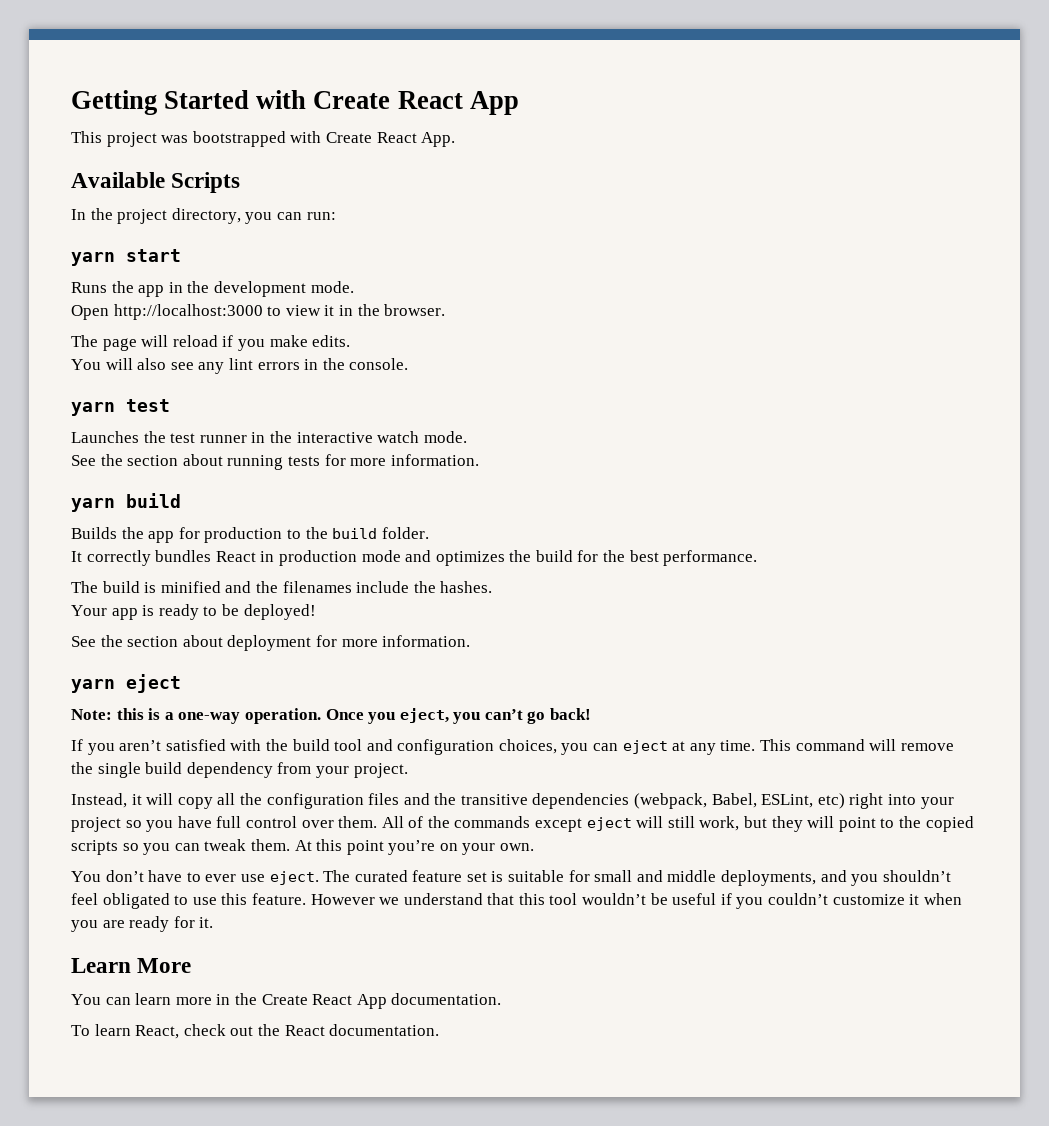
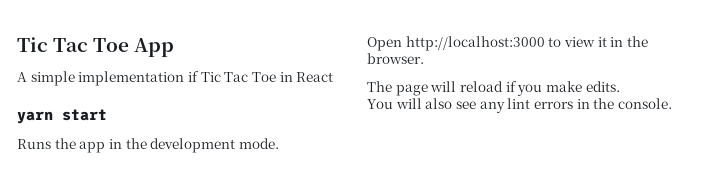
[71,90,519,115] [71,131,456,147] [71,172,241,193] [71,208,336,224] Getting Started with Create React App // This project was bootstrapped with Create React App. // Available Scripts // In the project directory, you can run: -> [17,37,175,57] [17,71,334,86] Tic Tac Toe App // A simple implementation if Tic Tac Toe in React
[71,399,170,416] [71,431,467,443] [71,454,479,470] [71,493,181,512] [71,527,429,543] [71,550,758,566] [71,581,493,593] [71,604,316,620] [71,635,471,651] [71,674,181,693] [71,708,592,724] [71,739,954,755] [71,762,408,778] [71,793,954,809] [71,816,974,832] [71,839,535,855] [71,870,951,886] [71,893,962,909] [71,916,214,932] [71,958,192,973] [71,993,502,1009] [71,1024,440,1039] // yarn test // Launches the test runner in the interactive watch mode. // See the section about running tests for more information. // yarn build // Builds the app for production to the build folder. // It correctly bundles React in production mode and optimizes the build for the best performance. // The build is minified and the filenames include the hashes. // Your app is ready to be deployed! // See the section about deployment for more information. // yarn eject // Note: this is a one-way operation. Once you eject, you can’t go back! // If you aren’t satisfied with the build tool and configuration choices, you can eject at any time. This command will remove the single build dependency from your project. // Instead, it will copy all the configuration files and the transitive dependencies (webpack, Babel, ESLint, etc) right into your project so you have full control over them. All of the commands except eject will still work, but they will point to the copied scripts so you can tweak them. At this point you’re on your own. // You don’t have to ever use eject. The curated feature set is suitable for small and middle deployments, and you shouldn’t feel obligated to use this feature. However we understand that this tool wouldn’t be useful if you couldn’t customize it when you are ready for it. // Learn More // You can learn more in the Create React App documentation. // To learn React, check out the React documentation. -> (672, 103) none

